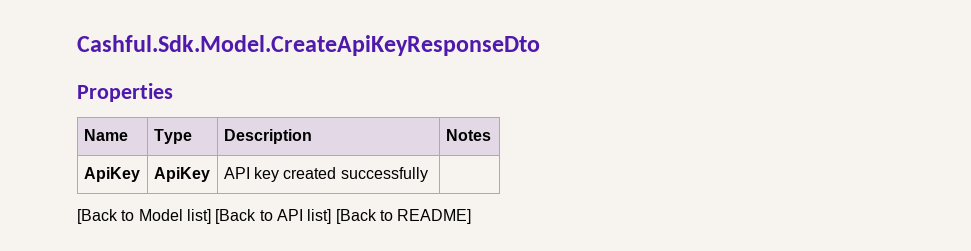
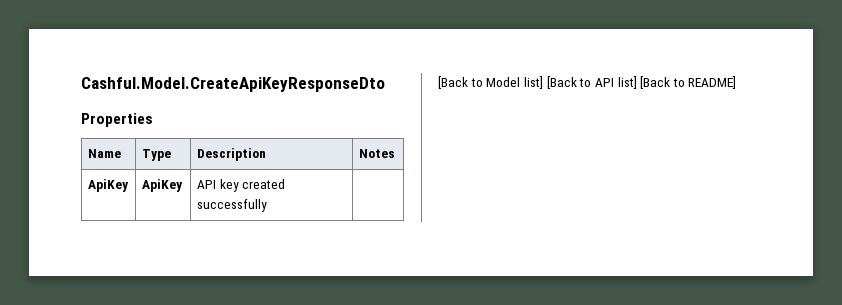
[77,35,540,56] Cashful.Sdk.Model.CreateApiKeyResponseDto -> [81,77,385,92] Cashful.Model.CreateApiKeyResponseDto

